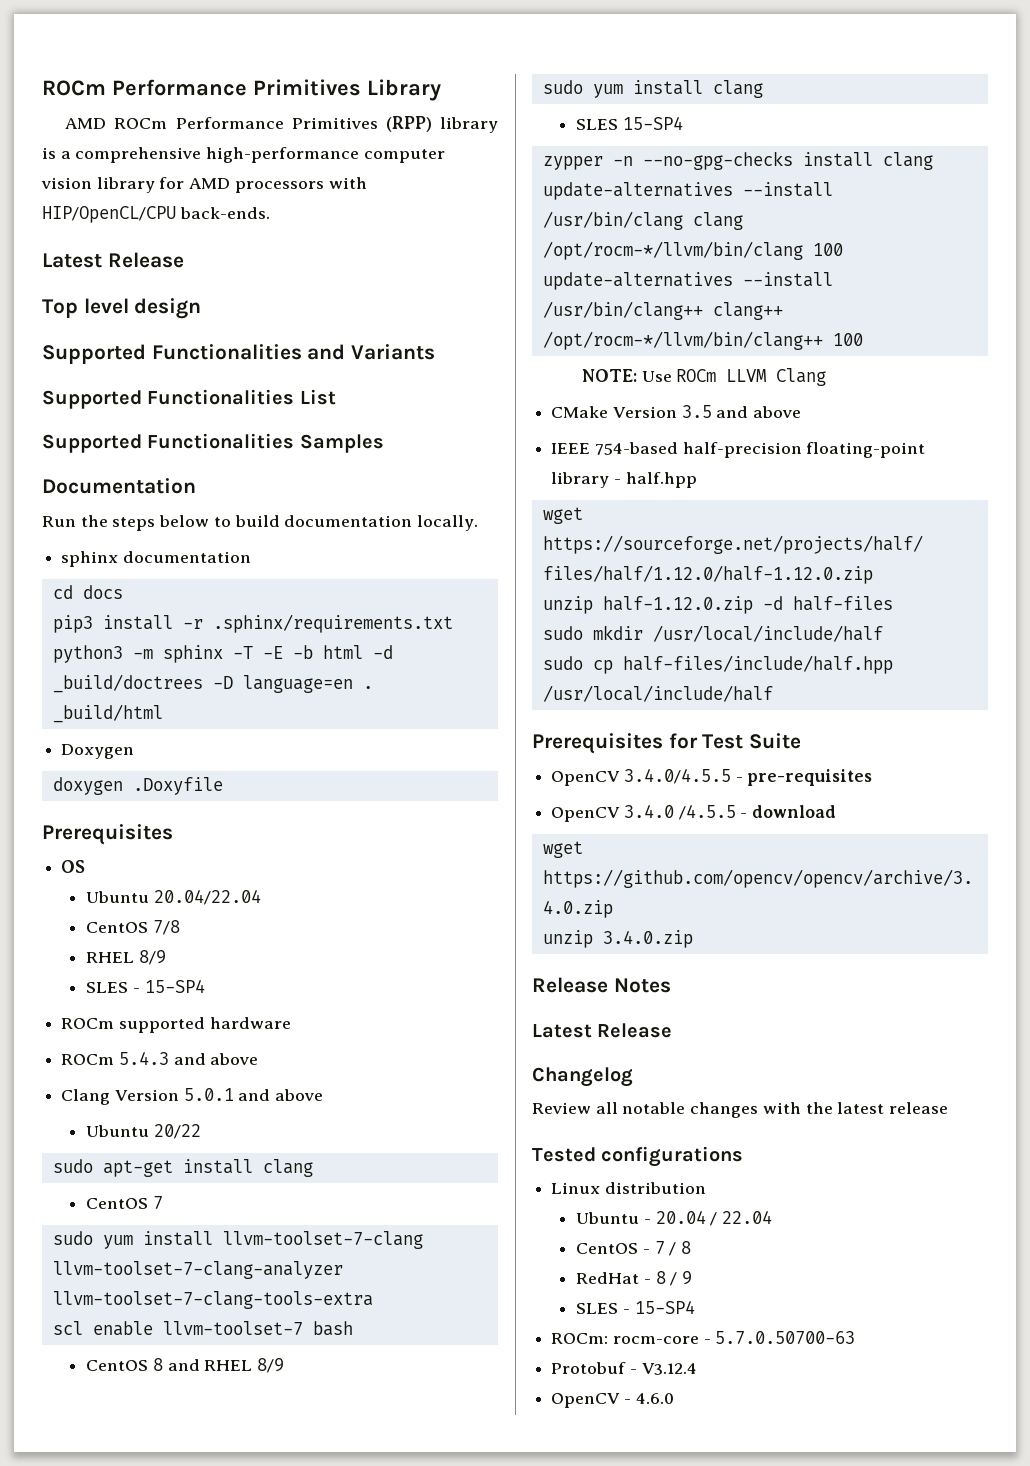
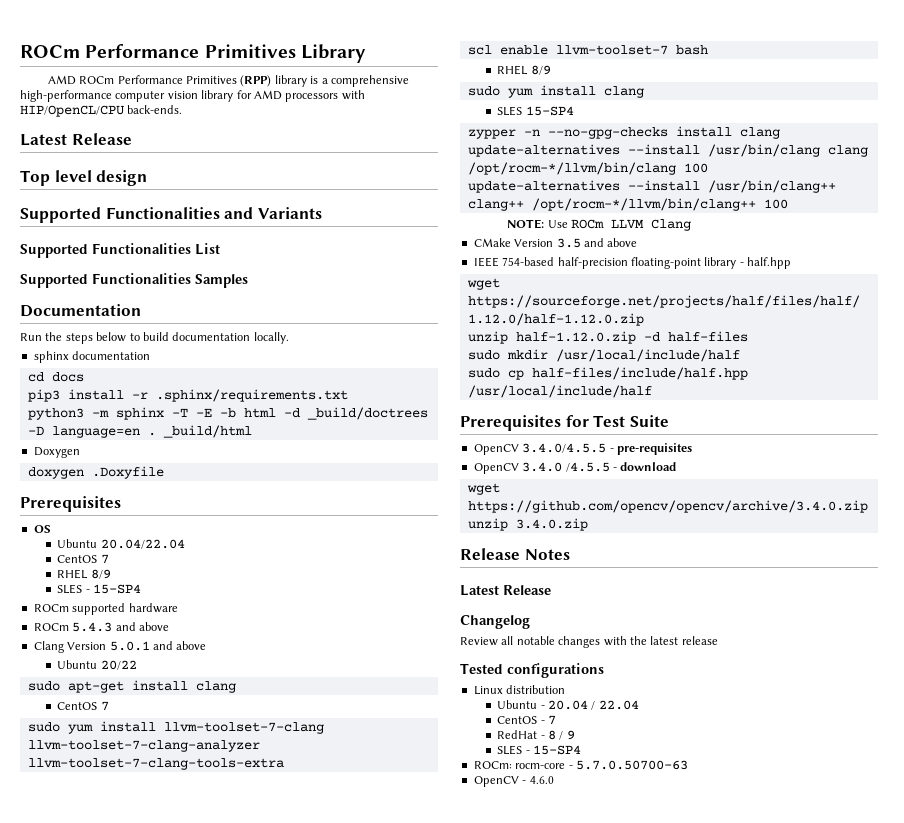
[152,920,180,935] 7/8 -> [100,554,109,564] 7
[86,1358,200,1371] CentOS 8 and -> (708, 50) none
[669,1241,692,1256] / 8 -> (557, 720) none
[551,1362,697,1375] // Protobuf - V3.12.4 -> (688, 765) none

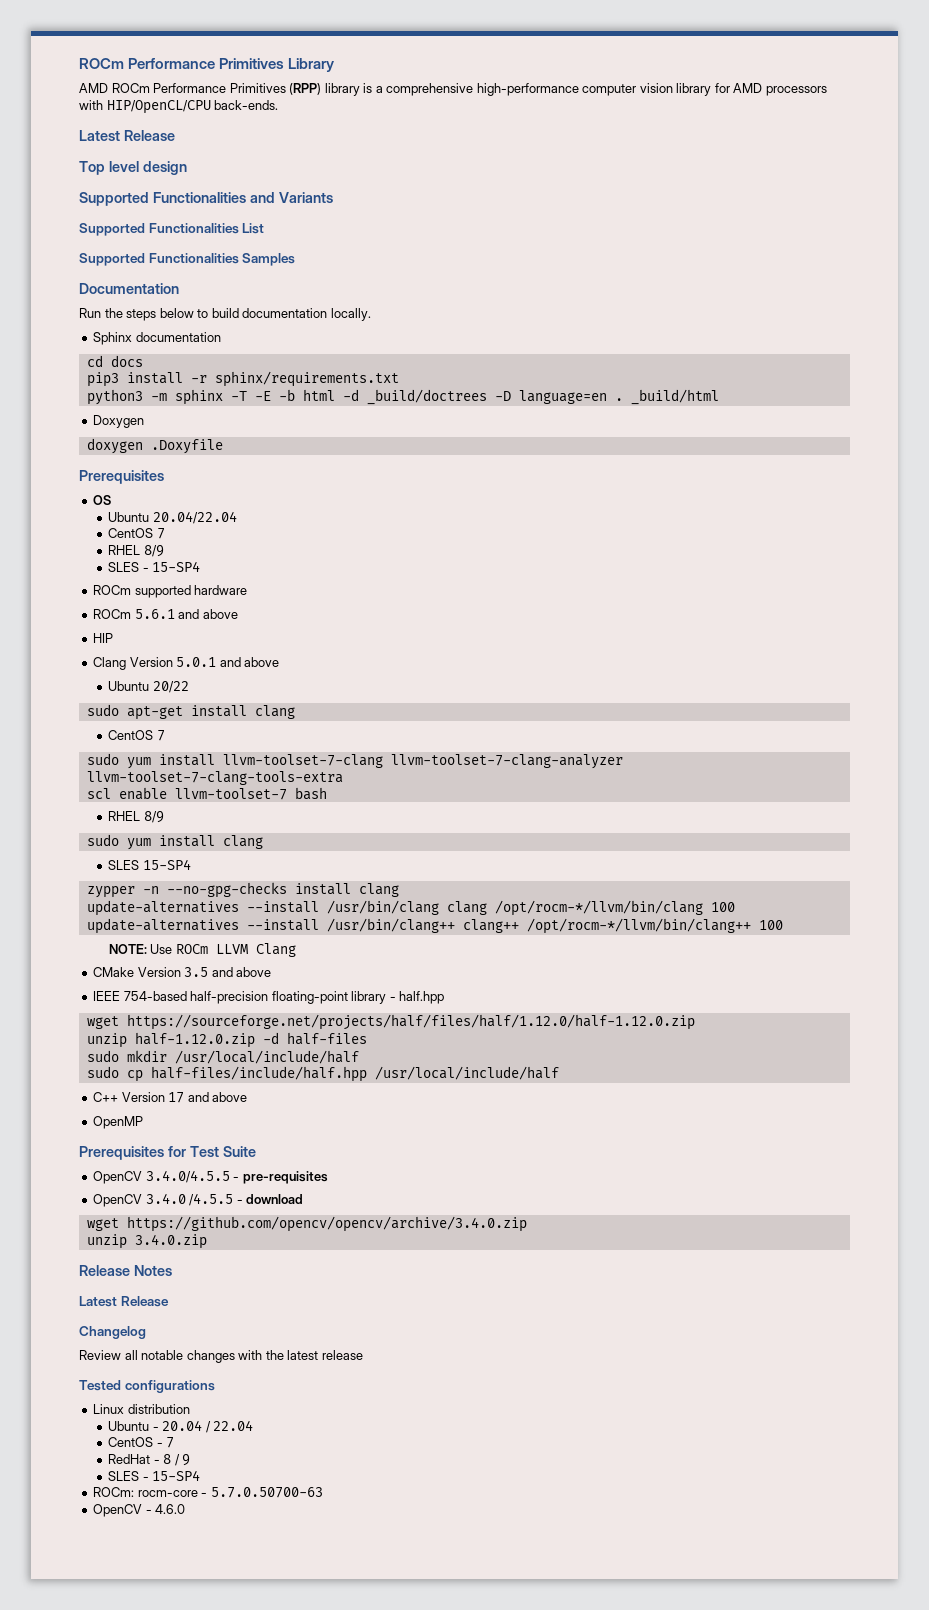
[33,351,69,363] sphinx -> [93,332,133,345] Sphinx
[155,389,348,402] .sphinx/requirements.txt -> [214,371,399,387] sphinx/requirements.txt
[72,622,169,632] 5.4.3 and above -> [134,609,238,619] [93,633,114,643] 5.6.1 and above // HIP
(652, 391) none -> [93,1092,248,1103] [93,1116,144,1129] // C++ Version 17 and above // OpenMP

